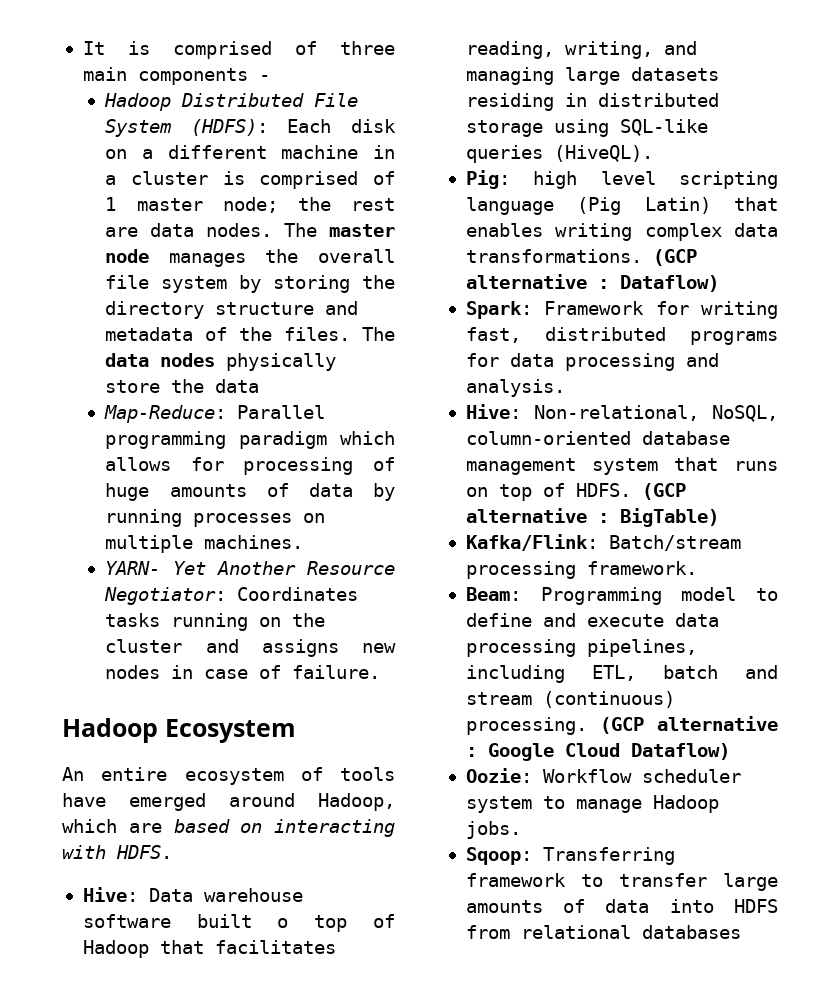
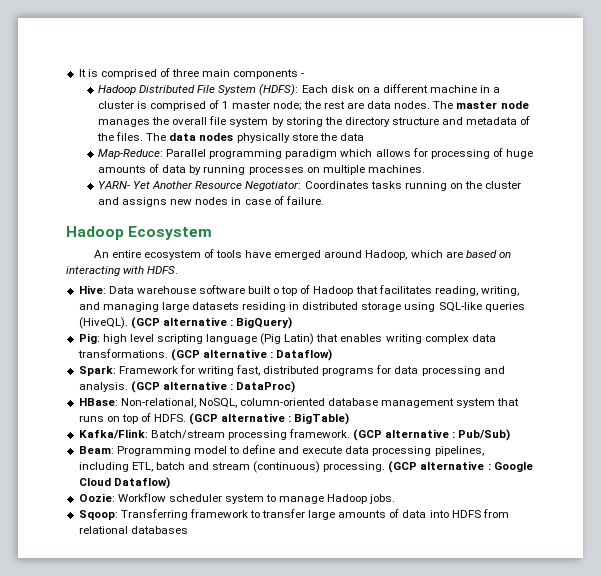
(653, 153) none -> [130,317,293,329] (GCP alternative : BigQuery)
[465,404,521,419] // Hive: -> [130,381,296,393] [78,398,118,406] (GCP alternative : DataProc) // HBase:
(697, 568) none -> [353,429,511,441] (GCP alternative : Pub/Sub)

